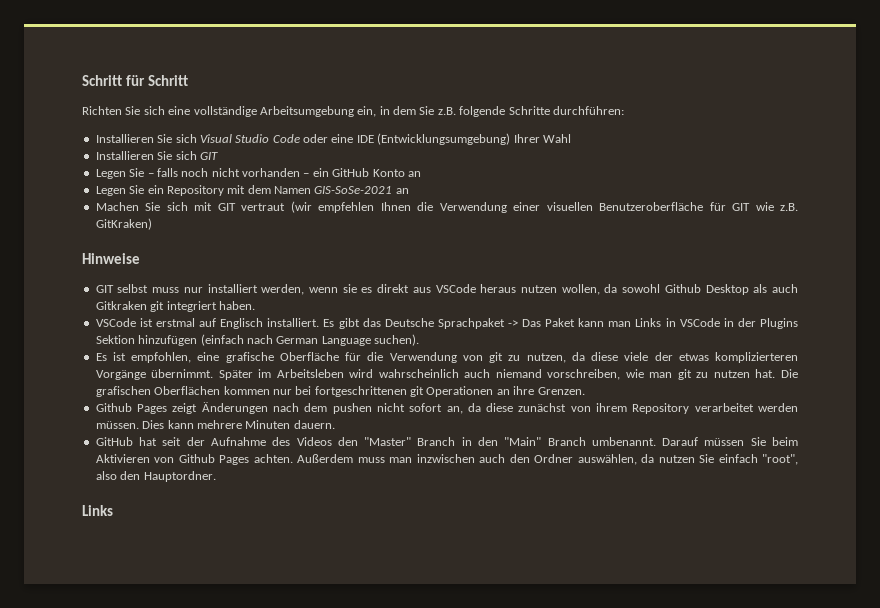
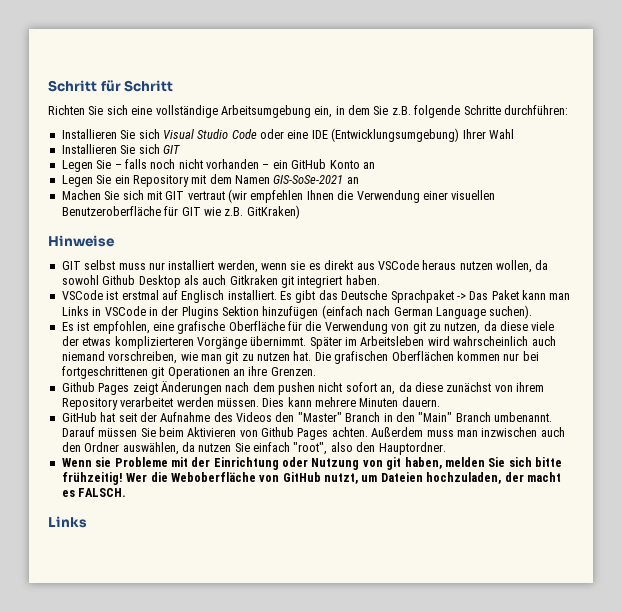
(216, 476) none -> [61,457,562,470] [61,472,561,485] [61,488,127,497] // Wenn sie Probleme mit der Einrichtung oder Nutzung von git haben, melden Sie sich bitte frühzeitig! Wer die Weboberfläche von GitHub nutzt, um Dateien hochzuladen, der macht es FALSCH.

